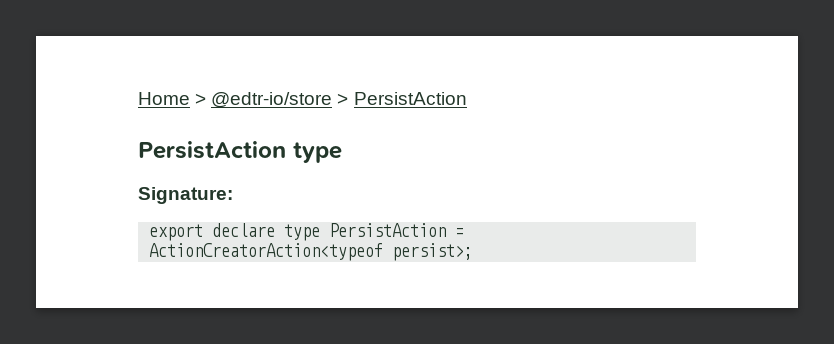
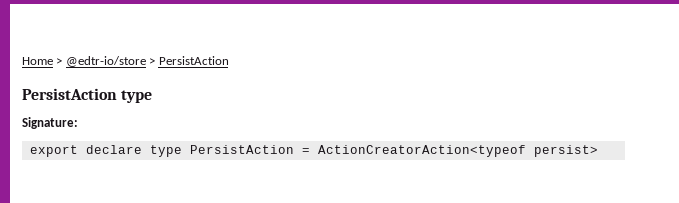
[392,243,474,261] persist>; -> [533,145,598,157] persist>

